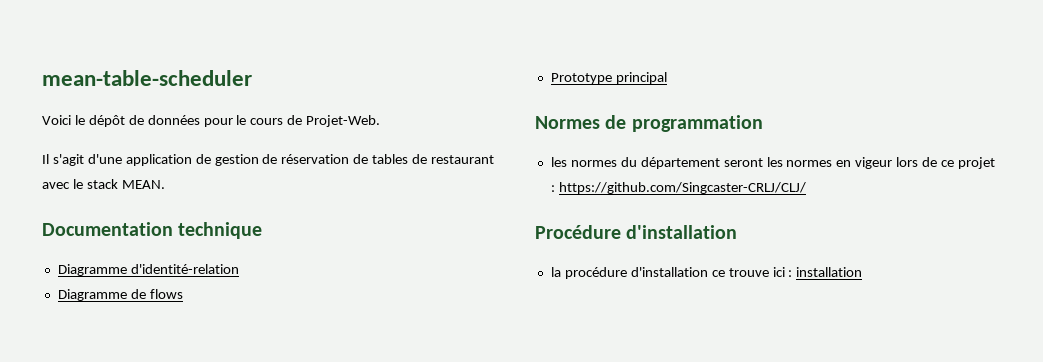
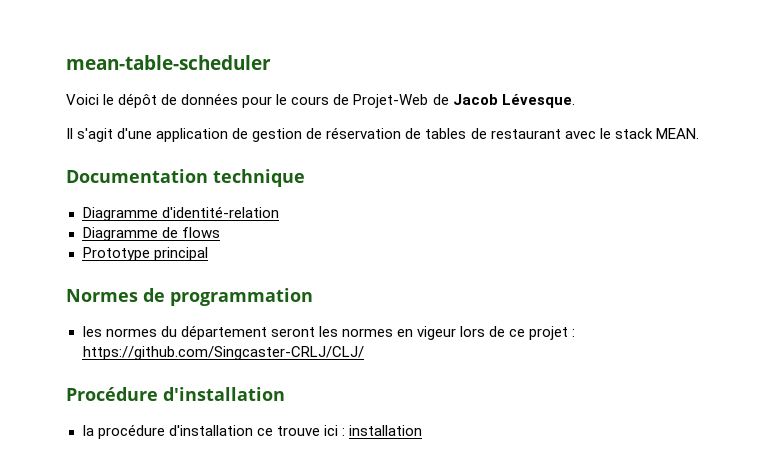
[306,115,381,127] Projet-Web. -> [353,94,575,108] Projet-Web de Jacob Lévesque.

